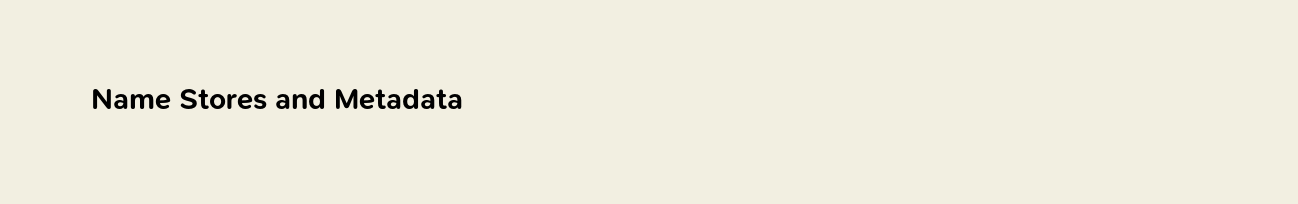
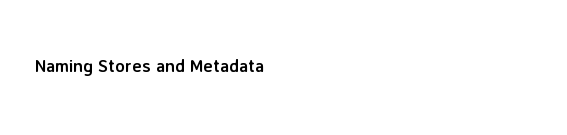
[91,88,171,110] Name -> [35,60,93,76] Naming

